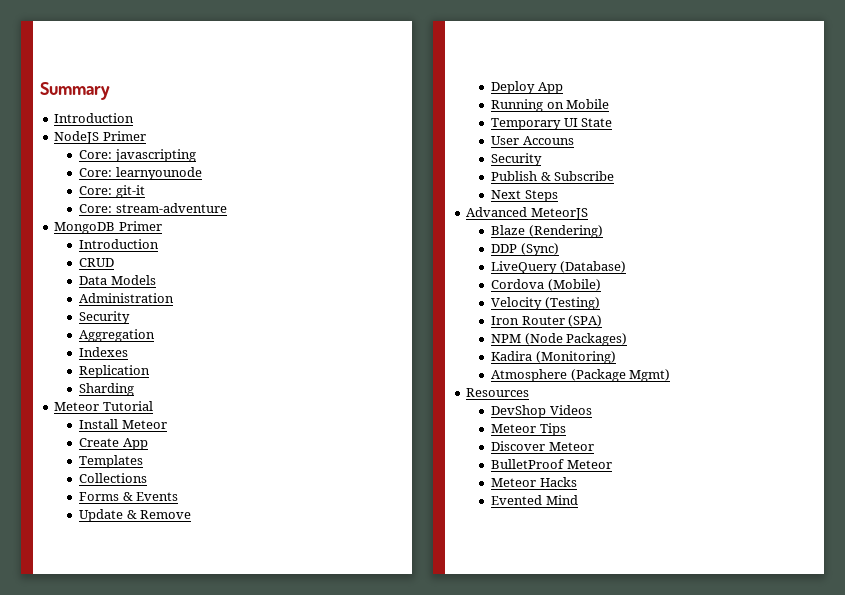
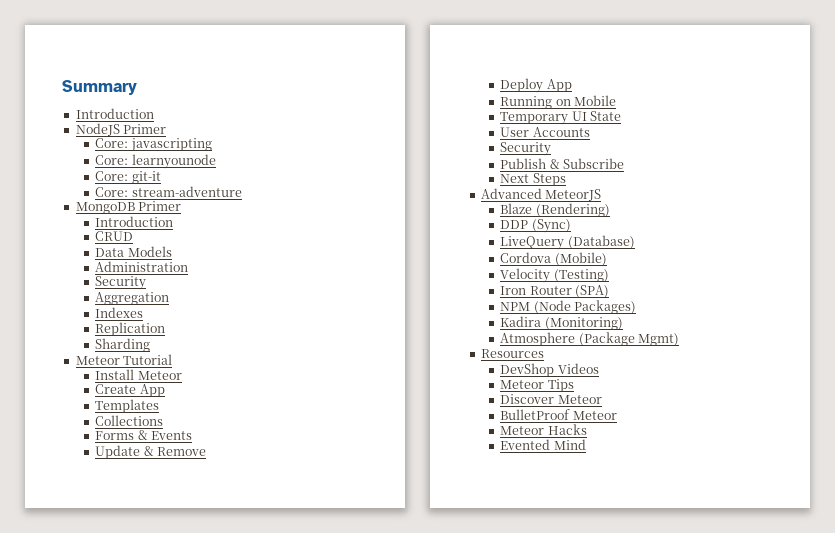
[522,136,574,145] Accouns -> [532,127,590,137] Accounts

